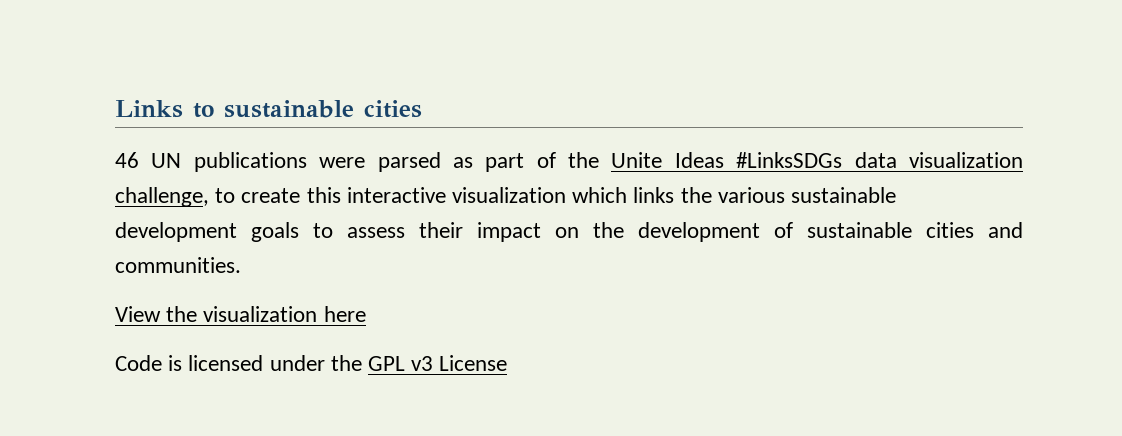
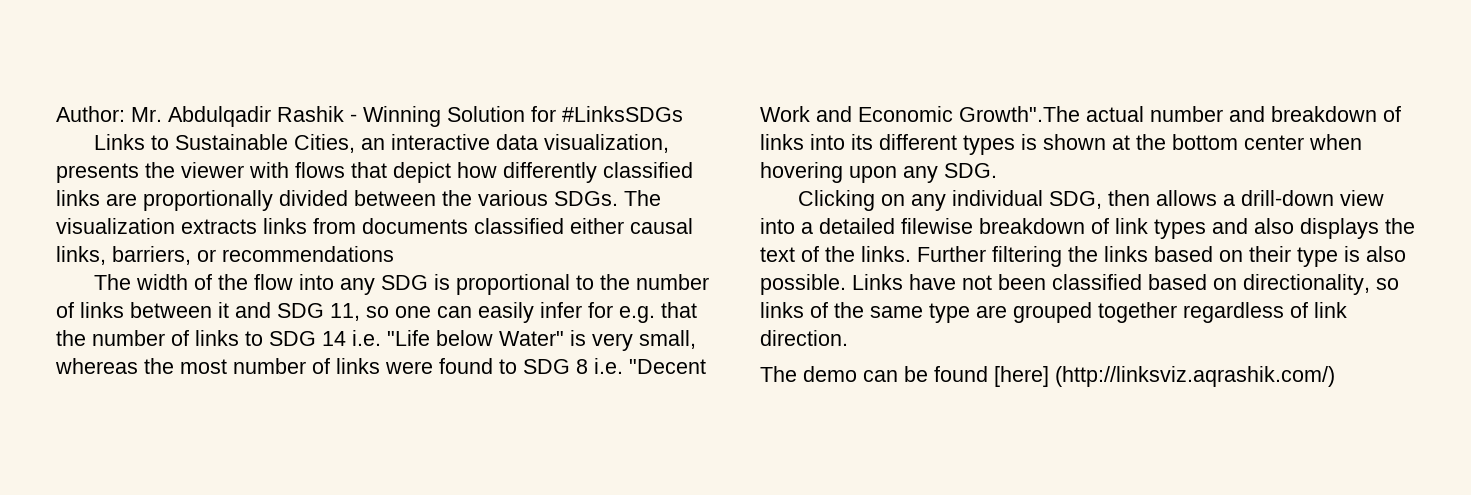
[115,100,422,118] [115,152,1023,172] [115,187,897,207] [115,222,1023,242] [115,257,241,273] [115,306,366,322] [115,355,508,371] Links to sustainable cities // 46 UN publications were parsed as part of the Unite Ideas #LinksSDGs data visualization challenge, to create this interactive visualization which links the various sustainable development goals to assess their impact on the development of sustainable cities and communities. // View the visualization here // Code is licensed under the GPL v3 License -> [56,106,683,127] [94,134,670,153] [56,162,693,183] [56,190,661,211] [56,218,693,234] [56,246,394,265] [94,274,710,295] [56,302,697,323] [56,330,696,351] [55,358,706,374] [760,106,1401,122] [760,134,1362,155] [760,162,997,183] [798,190,1385,211] [760,218,1415,239] [760,246,1406,267] [760,274,1399,295] [760,302,1347,323] [760,330,848,346] [760,366,1335,387] Author: Mr. Abdulqadir Rashik - Winning Solution for #LinksSDGs // Links to Sustainable Cities, an interactive data visualization, presents the viewer with flows that depict how differently classified links are proportionally divided between the various SDGs. The visualization extracts links from documents classified either causal links, barriers, or recommendations // The width of the flow into any SDG is proportional to the number of links between it and SDG 11, so one can easily infer for e.g. that the number of links to SDG 14 i.e. "Life below Water" is very small, whereas the most number of links were found to SDG 8 i.e. "Decent Work and Economic Growth".The actual number and breakdown of links into its different types is shown at the bottom center when hovering upon any SDG. // Clicking on any individual SDG, then allows a drill-down view into a detailed filewise breakdown of link types and also displays the text of the links. Further filtering the links based on their type is also possible. Links have not been classified based on directionality, so links of the same type are grouped together regardless of link direction. // The demo can be found [here] (http://linksviz.aqrashik.com/)

